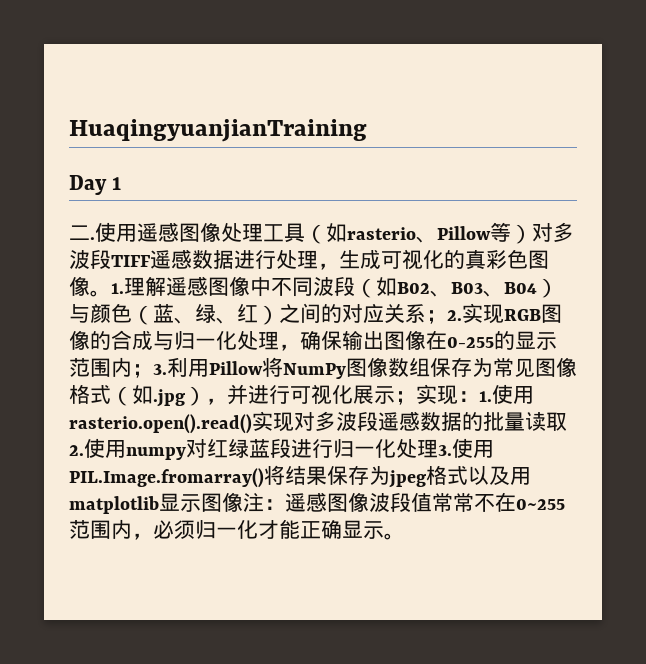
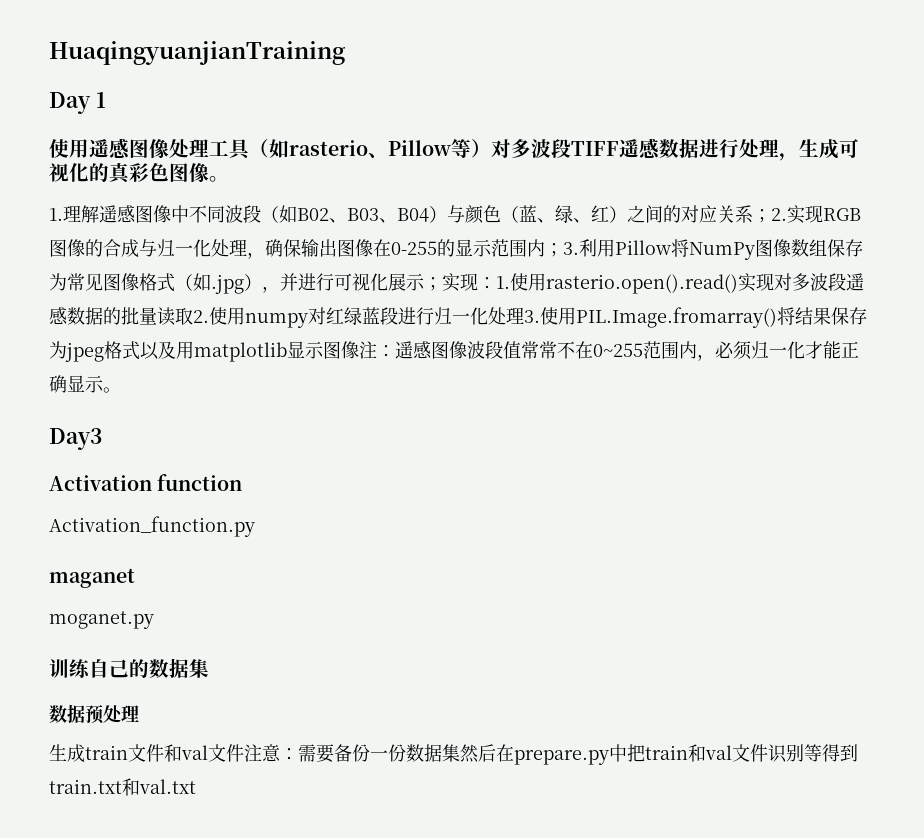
[69,225,95,240] 二. -> (106, 100) none
(111, 293) none -> (229, 179) //
(405, 536) none -> [49,428,102,450] [49,474,243,491] [49,516,255,537] [49,568,135,588] [49,611,154,629] [49,658,209,678] [49,704,139,724] [49,744,858,765] [49,778,196,796] // Day3 // Activation function // Activation_function.py // maganet // moganet.py // 训练自己的数据集 // 数据预处理 // 生成train文件和val文件注意：需要备份一份数据集然后在prepare.py中把train和val文件识别等得到train.txt和val.txt

